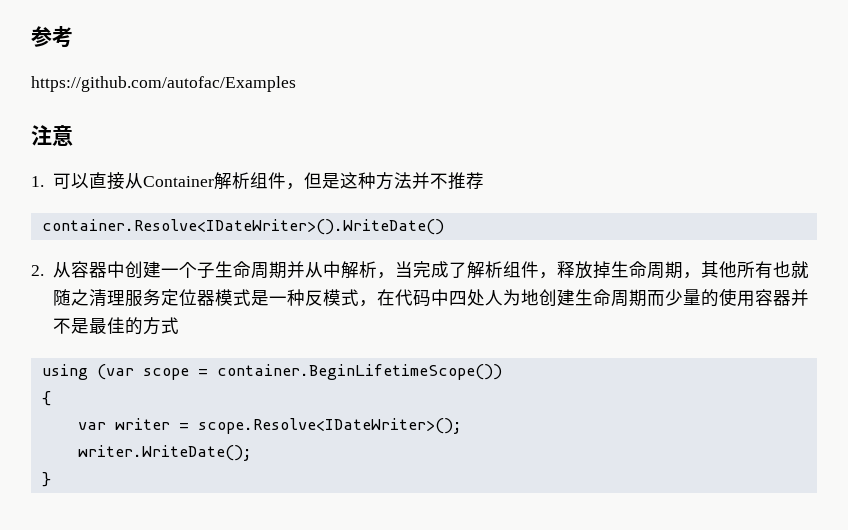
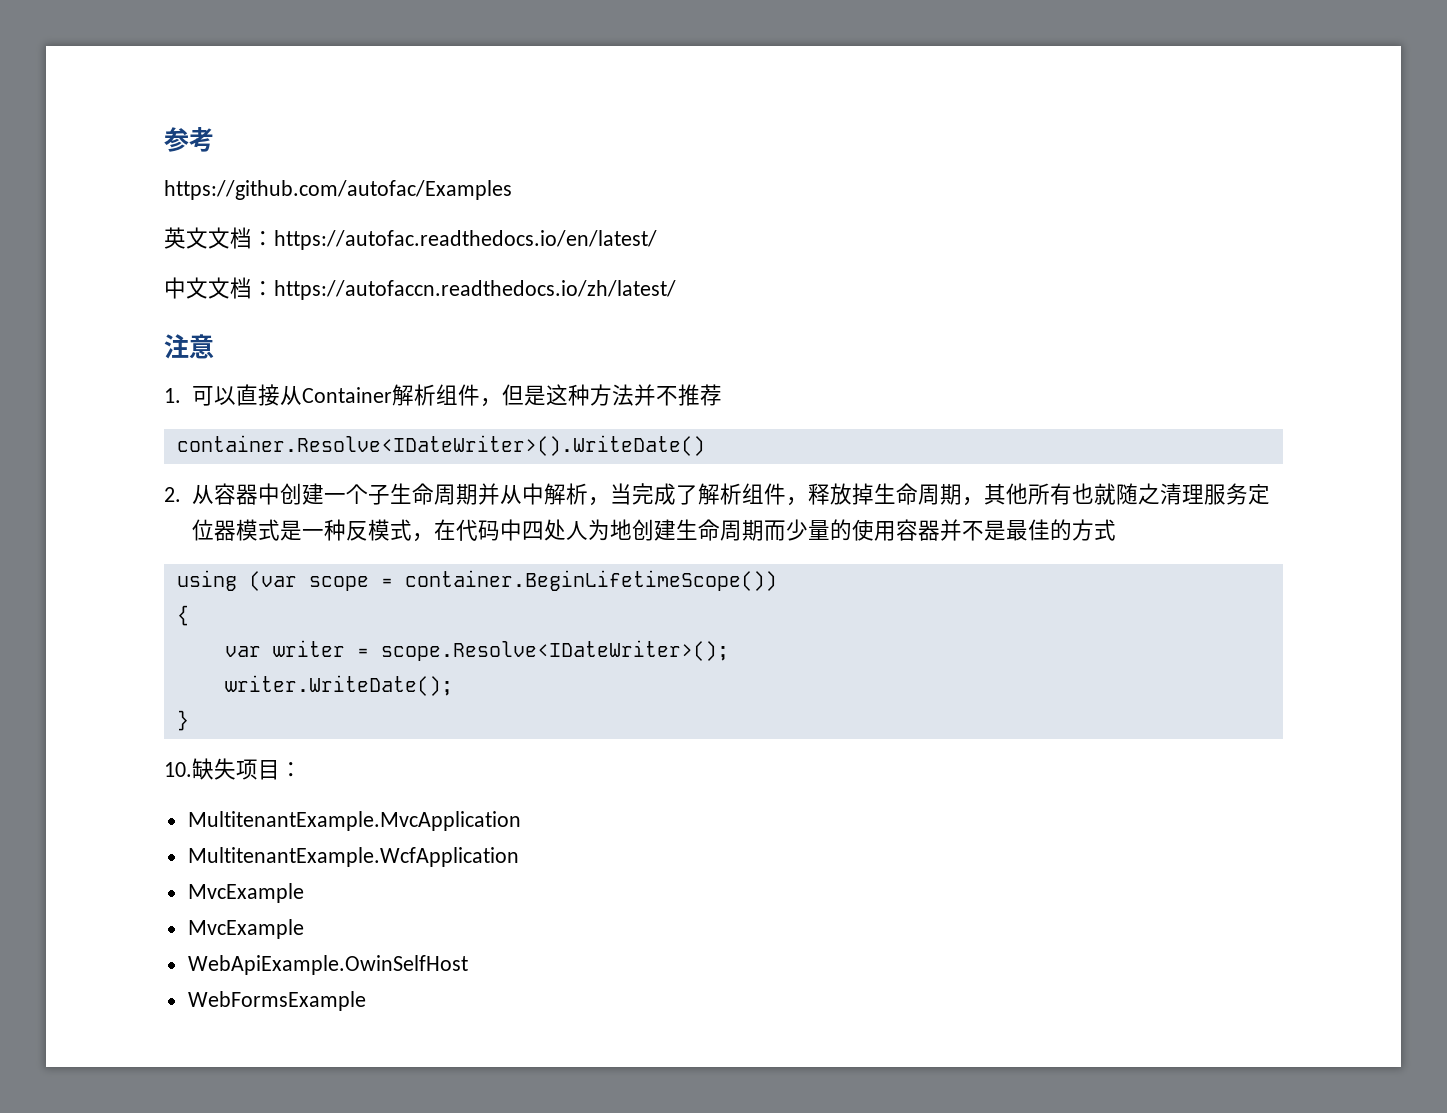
(296, 84) none -> [164,227,657,250] [164,277,676,300] // 英文文档：https://autofac.readthedocs.io/en/latest/ // 中文文档：https://autofaccn.readthedocs.io/zh/latest/
(51, 479) none -> [164,758,302,780] [187,811,521,831] [187,847,519,867] [187,883,304,903] [187,919,304,939] [187,955,468,975] [187,991,366,1011] // 10.缺失项目： // MultitenantExample.MvcApplication // MultitenantExample.WcfApplication // MvcExample // MvcExample // WebApiExample.OwinSelfHost // WebFormsExample

